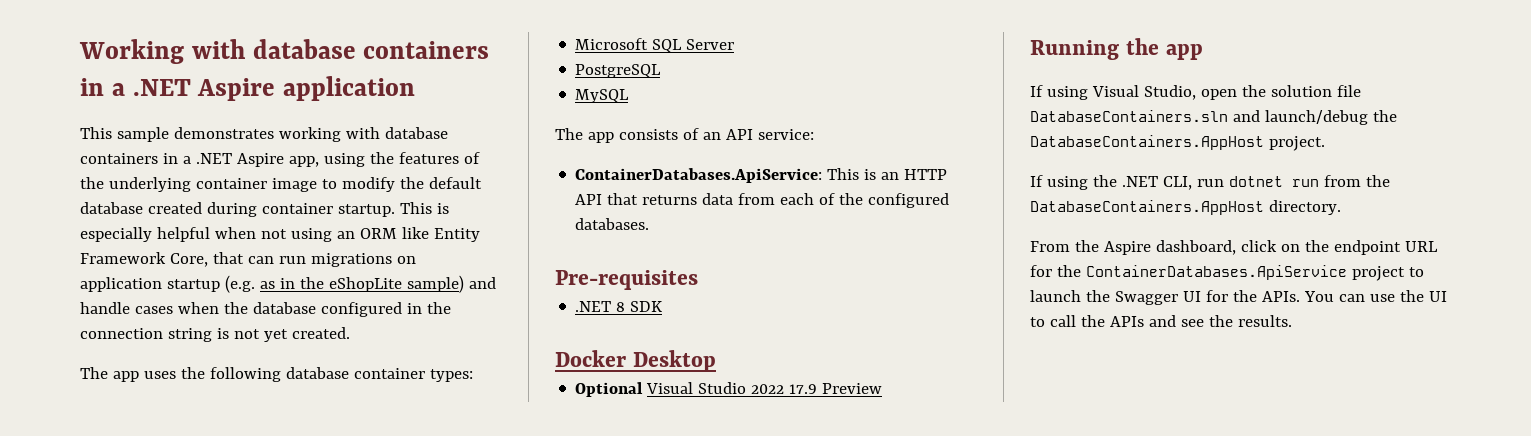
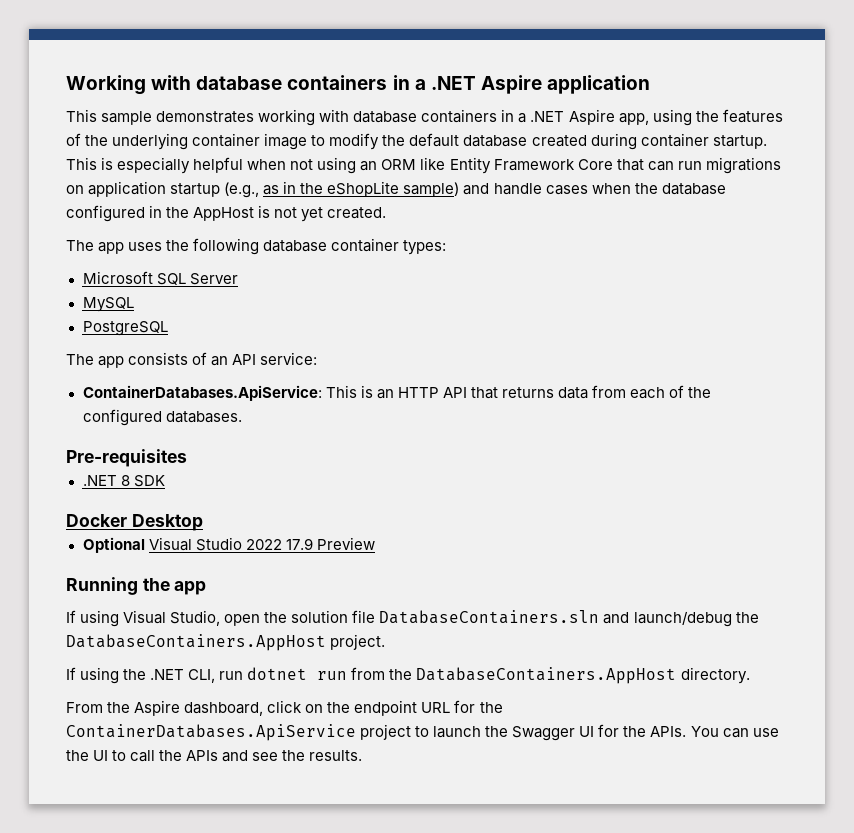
[169,253,208,267] Core, -> [577,159,613,170] Core
[224,275,255,293] (e.g. -> [224,182,260,198] (e.g.,
[80,328,212,342] connection string -> [193,207,255,221] AppHost
(735, 44) none -> [82,297,134,312] // MySQL
[575,89,630,103] // MySQL -> (168, 328) none

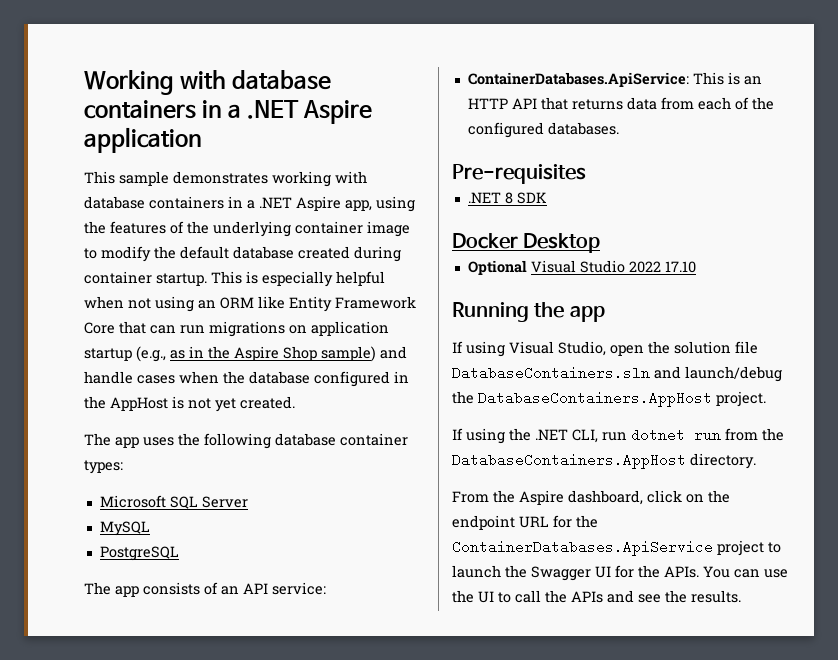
[327,181,400,197] eShopLite -> [234,346,317,361] Aspire Shop
[285,537,375,550] 17.9 Preview -> [664,261,696,273] 17.10

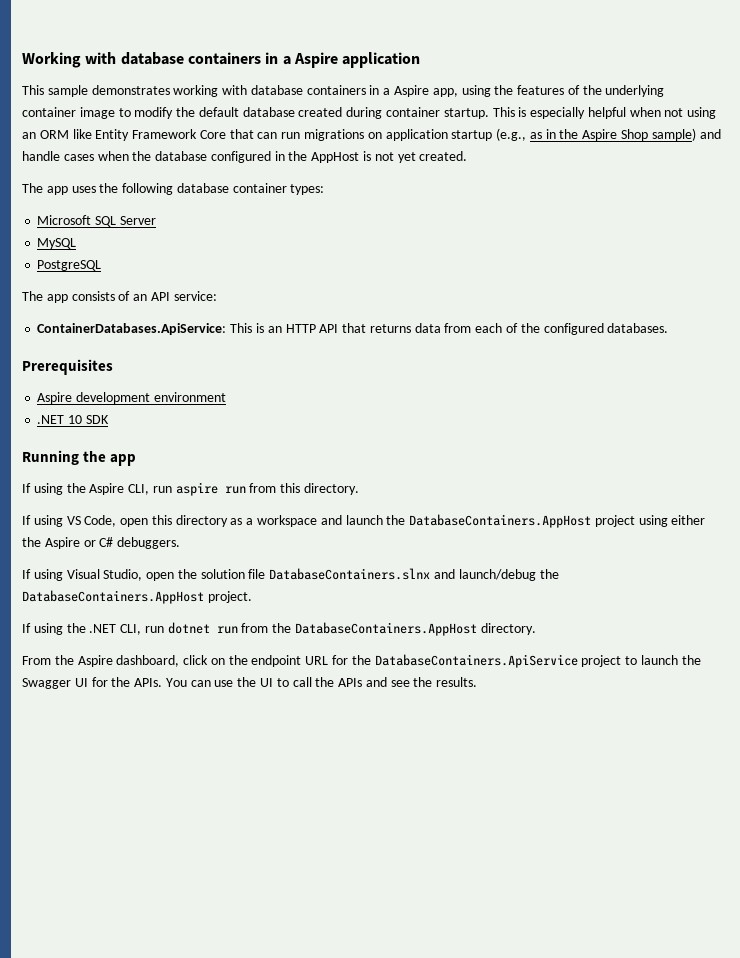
[247,100,300,119] .NET -> (291, 60) none
[259,197,292,208] .NET -> (391, 91) none
[452,164,586,184] [467,192,513,204] Pre-requisites // .NET 8 -> [22,359,113,375] [37,392,226,404] [37,415,83,424] Prerequisites // Aspire development environment // .NET 10
[452,233,601,253] [467,260,696,275] [452,302,605,322] Docker Desktop // Optional Visual Studio 2022 17.10 // Running the app -> [22,450,137,466] [22,482,360,496] [22,514,706,528] [22,537,181,549] Running the app // If using the Aspire CLI, run aspire run from this directory. // If using VS Code, open this directory as a workspace and launch the DatabaseContainers.AppHost project using either the Aspire or C# debuggers.
[452,366,650,380] DatabaseContainers.sln -> [269,568,431,580] DatabaseContainers.slnx
[452,540,713,556] ContainerDatabases.ApiService -> [374,654,578,668] DatabaseContainers.ApiService

